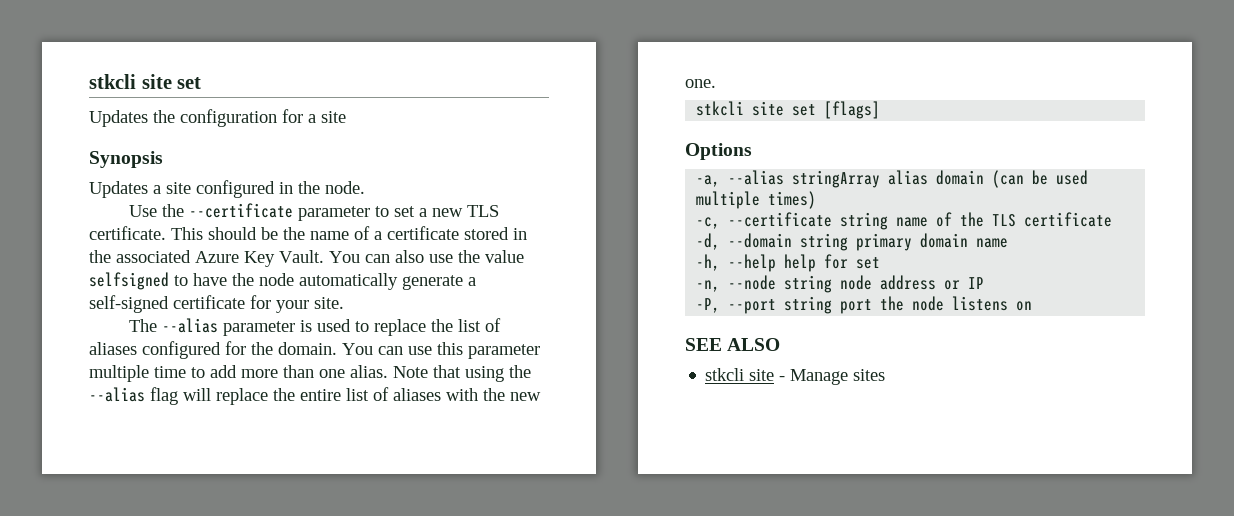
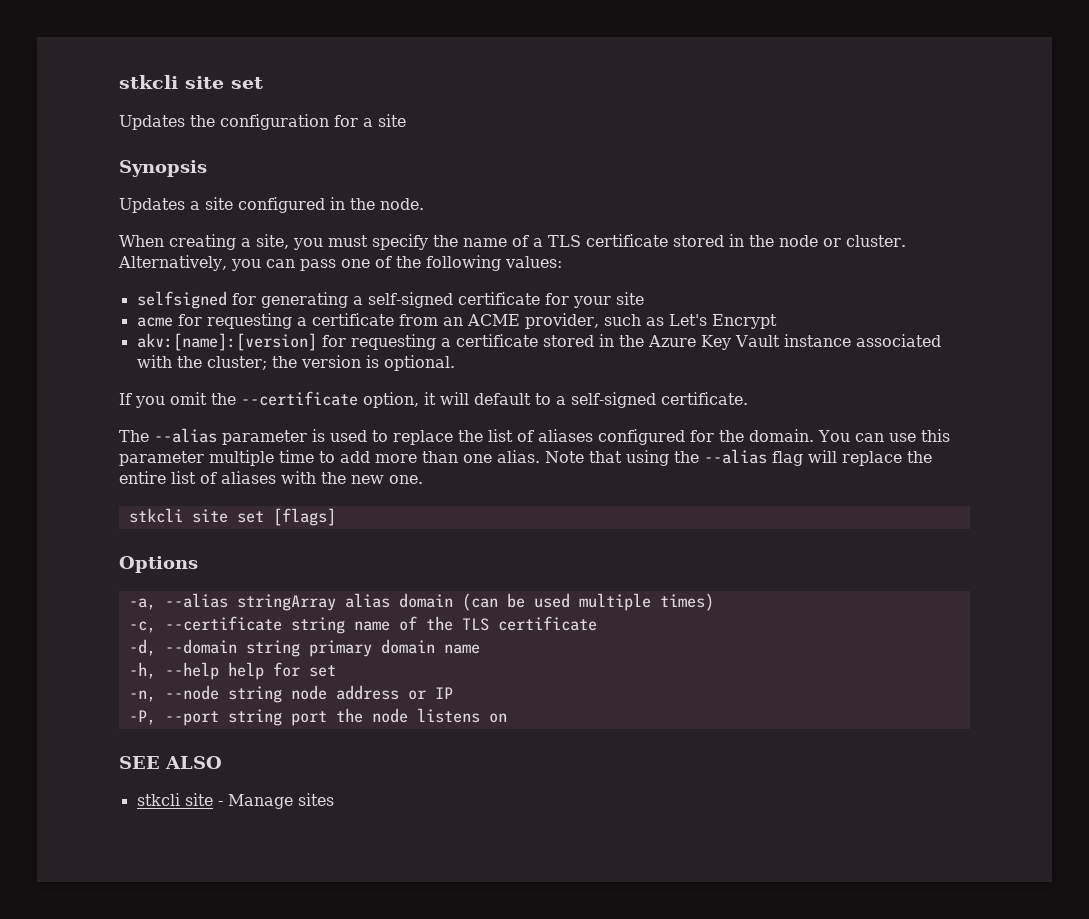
[129,203,500,221] [89,226,370,240] Use the --certificate parameter to set a new TLS certificate. This should be the name of -> [119,234,906,250] [118,255,562,271] [136,291,644,309] [136,313,777,329] [136,333,436,351] When creating a site, you must specify the name of a TLS certificate stored in the node or cluster. Alternatively, you can pass one of the following values: // selfsigned for generating a self-signed certificate for your site // acme for requesting a certificate from an ACME provider, such as Let's Encrypt // akv:[name]:[version] for requesting
[116,250,191,263] associated -> (644, 341) none
[279,250,524,263] [89,272,476,290] [89,295,344,313] Vault. You can also use the value selfsigned to have the node automatically generate a self-signed certificate for your site. -> [734,334,941,347] [136,355,455,371] [119,391,748,408] Vault instance associated with the cluster; the version is optional. // If you omit the --certificate option, it will default to a self-signed certificate.

